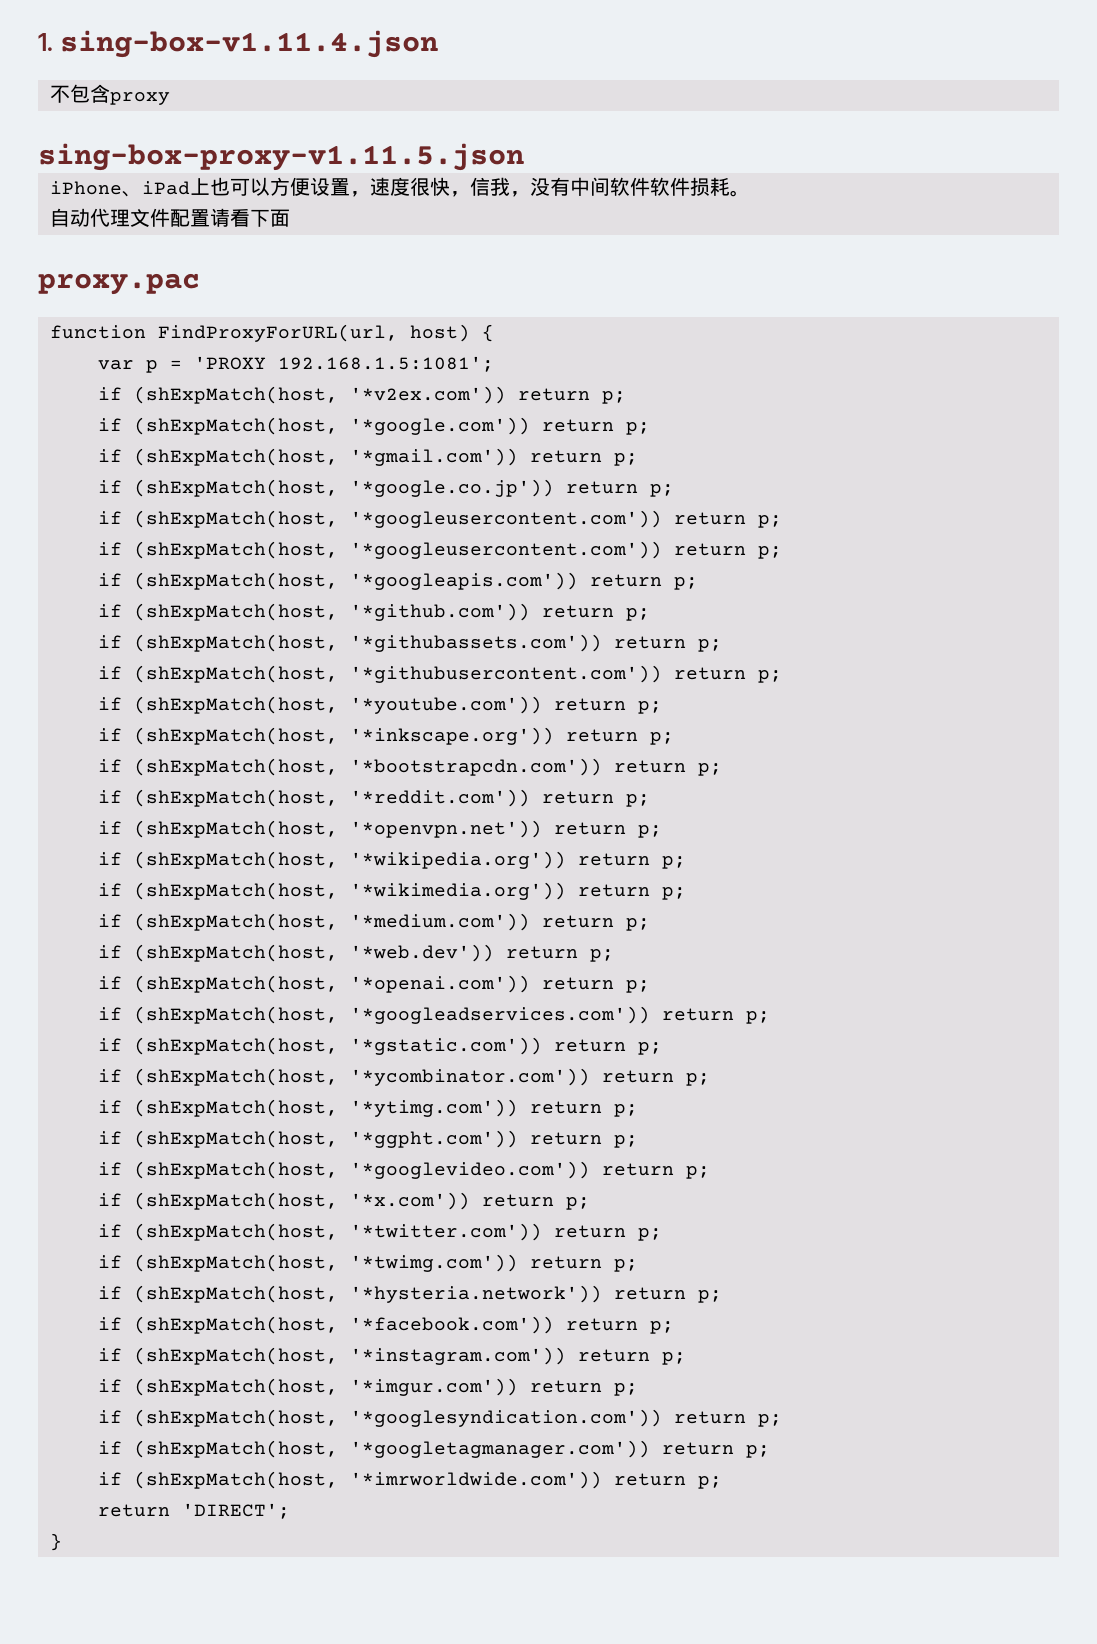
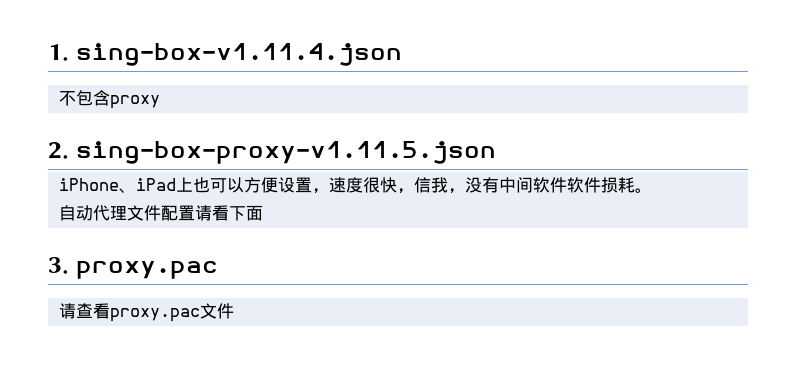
(170, 98) none -> [48,142,69,159] 2.
(290, 218) none -> [48,257,69,274] 3.
[50,324,494,342] [98,356,494,373] [98,386,626,404] [98,417,650,435] [98,448,638,466] [98,479,674,497] [98,510,782,528] [98,541,782,559] [98,572,698,590] [98,603,650,621] [98,634,722,652] [98,665,782,683] [98,696,662,714] [98,727,674,745] [98,758,722,776] [98,789,650,807] [98,820,662,838] [98,851,686,869] [98,882,686,900] [98,913,650,931] [98,944,614,962] [98,975,650,993] [98,1006,770,1024] [98,1037,662,1055] [98,1068,710,1086] [98,1099,638,1117] [98,1130,638,1148] [98,1161,710,1179] [98,1192,590,1210] [98,1223,662,1241] [98,1254,638,1272] [98,1285,722,1303] [98,1316,674,1334] [98,1347,686,1365] [98,1378,638,1396] [98,1409,782,1427] [98,1440,770,1458] [98,1471,722,1489] [98,1503,290,1519] [50,1533,62,1551] function FindProxyForURL(url, host) { // var p = 'PROXY 192.168.1.5:1081'; // if (shExpMatch(host, '*v2ex.com')) return p; // if (shExpMatch(host, '*google.com')) return p; // if (shExpMatch(host, '*gmail.com')) return p; // if (shExpMatch(host, '*google.co.jp')) return p; // if (shExpMatch(host, '*googleusercontent.com')) return p; // if (shExpMatch(host, '*googleusercontent.com')) return p; // if (shExpMatch(host, '*googleapis.com')) return p; // if (shExpMatch(host, '*github.com')) return p; // if (shExpMatch(host, '*githubassets.com')) return p; // if (shExpMatch(host, '*githubusercontent.com')) return p; // if (shExpMatch(host, '*youtube.com')) return p; // if (shExpMatch(host, '*inkscape.org')) return p; // if (shExpMatch(host, '*bootstrapcdn.com')) return p; // if (shExpMatch(host, '*reddit.com')) return p; // if (shExpMatch(host, '*openvpn.net')) return p; // if (shExpMatch(host, '*wikipedia.org')) return p; // if (shExpMatch(host, '*wikimedia.org')) return p; // if (shExpMatch(host, '*medium.com')) return p; // if (shExpMatch(host, '*web.dev')) return p; // if (shExpMatch(host, '*openai.com')) return p; // if (shExpMatch(host, '*googleadservices.com')) return p; // if (shExpMatch(host, '*gstatic.com')) return p; // if (shExpMatch(host, '*ycombinator.com')) return p; // if (shExpMatch(host, '*ytimg.com')) return p; // if (shExpMatch(host, '*ggpht.com')) return p; // if (shExpMatch(host, '*googlevideo.com')) return p; // if (shExpMatch(host, '*x.com')) return p; // if (shExpMatch(host, '*twitter.com')) return p; // if (shExpMatch(host, '*twimg.com')) return p; // if (shExpMatch(host, '*hysteria.network')) return p; // if (shExpMatch(host, '*facebook.com')) return p; // if (shExpMatch(host, '*instagram.com')) return p; // if (shExpMatch(host, '*imgur.com')) return p; // if (shExpMatch(host, '*googlesyndication.com')) return p; // if (shExpMatch(host, '*googletagmanager.com')) return p; // if (shExpMatch(host, '*imrworldwide.com')) return p; // return 'DIRECT'; // } -> [58,303,234,322] 请查看proxy.pac文件

